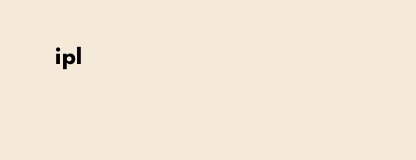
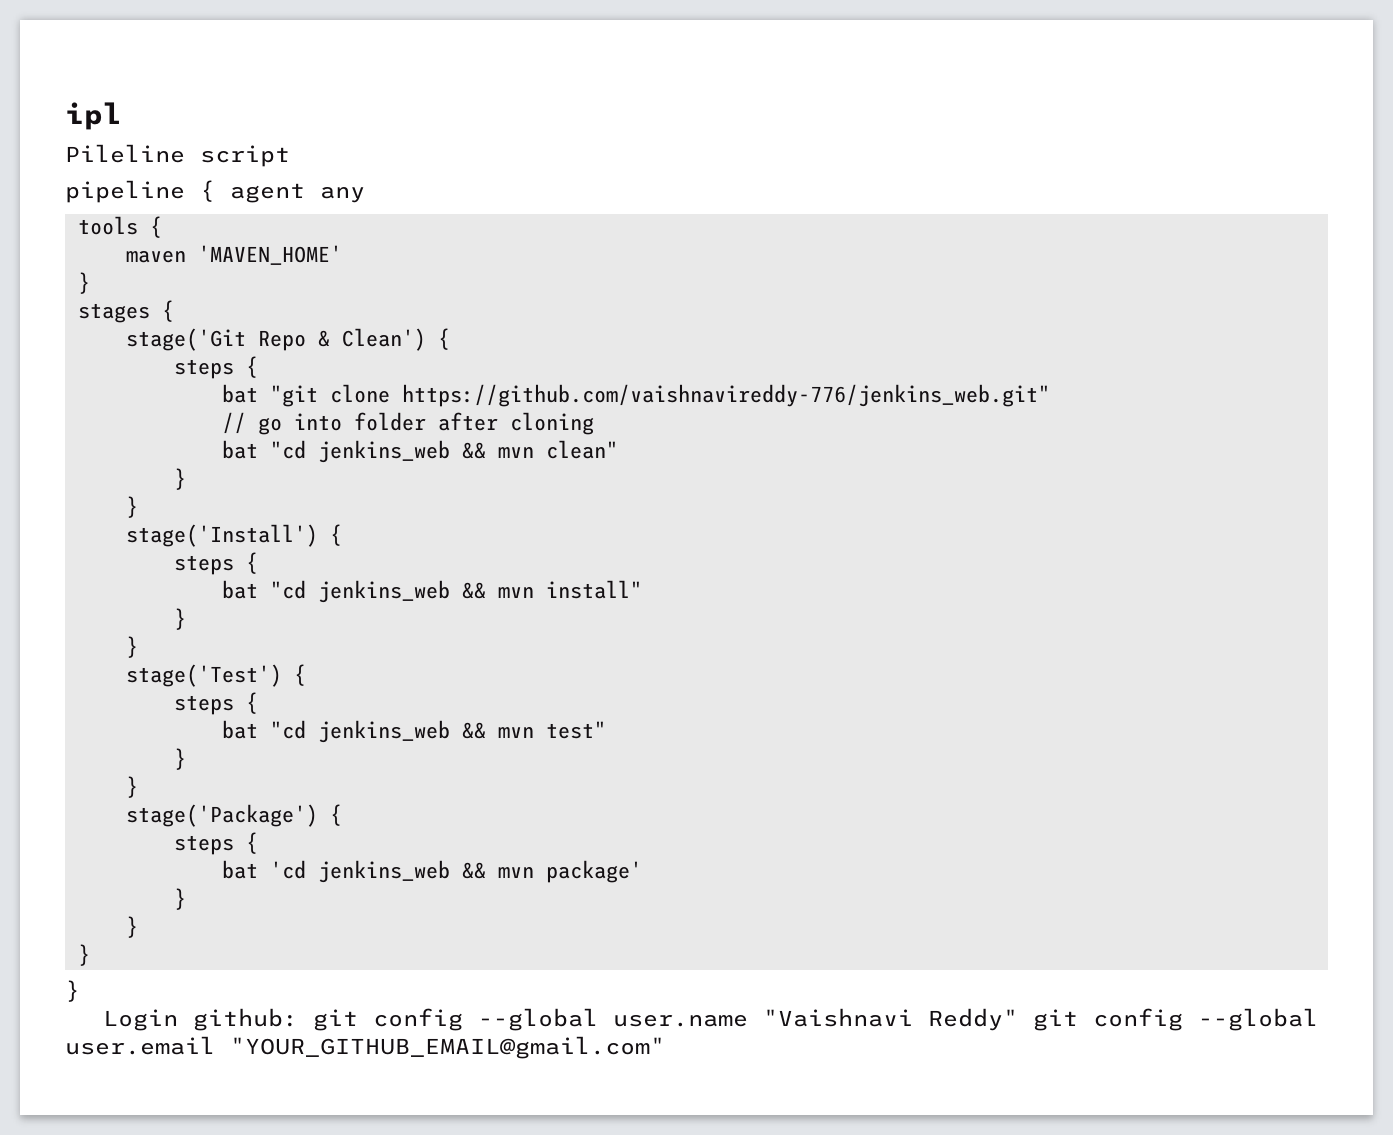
(82, 58) none -> [65,144,290,167] [65,180,365,203] [77,216,162,238] [125,245,342,265] [77,272,90,294] [77,300,174,323] [125,328,450,351] [173,356,258,379] [221,384,1050,407] [221,412,594,435] [221,440,618,463] [173,468,186,490] [125,496,138,518] [125,524,342,547] [173,552,258,575] [221,580,642,603] [173,608,186,630] [125,636,138,658] [125,664,306,687] [173,692,258,715] [221,720,606,743] [173,748,186,770] [125,776,138,798] [125,804,342,827] [173,832,258,855] [221,860,642,883] [173,888,186,910] [125,916,138,938] [77,944,90,966] [65,980,80,1002] [103,1008,1319,1031] [65,1036,665,1059] // Pileline script // pipeline { agent any // tools { // maven 'MAVEN_HOME' // } // stages { // stage('Git Repo & Clean') { // steps { // bat "git clone https://github.com/vaishnavireddy-776/jenkins_web.git" // // go into folder after cloning // bat "cd jenkins_web && mvn clean" // } // } // stage('Install') { // steps { // bat "cd jenkins_web && mvn install" // } // } // stage('Test') { // steps { // bat "cd jenkins_web && mvn test" // } // } // stage('Package') { // steps { // bat 'cd jenkins_web && mvn package' // } // } // } // } // Login github: git config --global user.name "Vaishnavi Reddy" git config --global user.email "YOUR_GITHUB_EMAIL@gmail.com"

